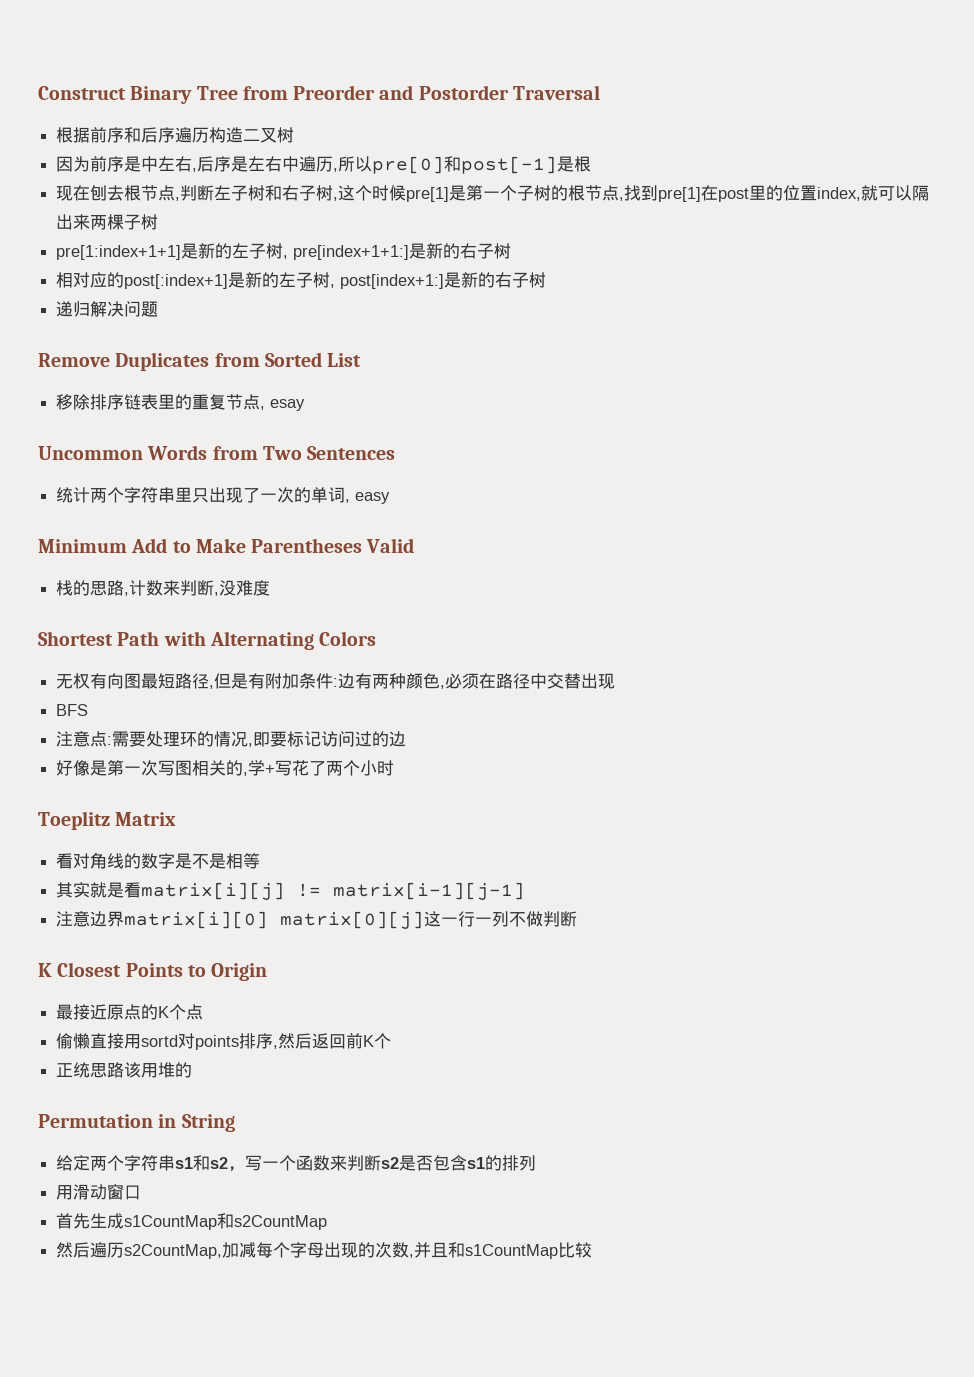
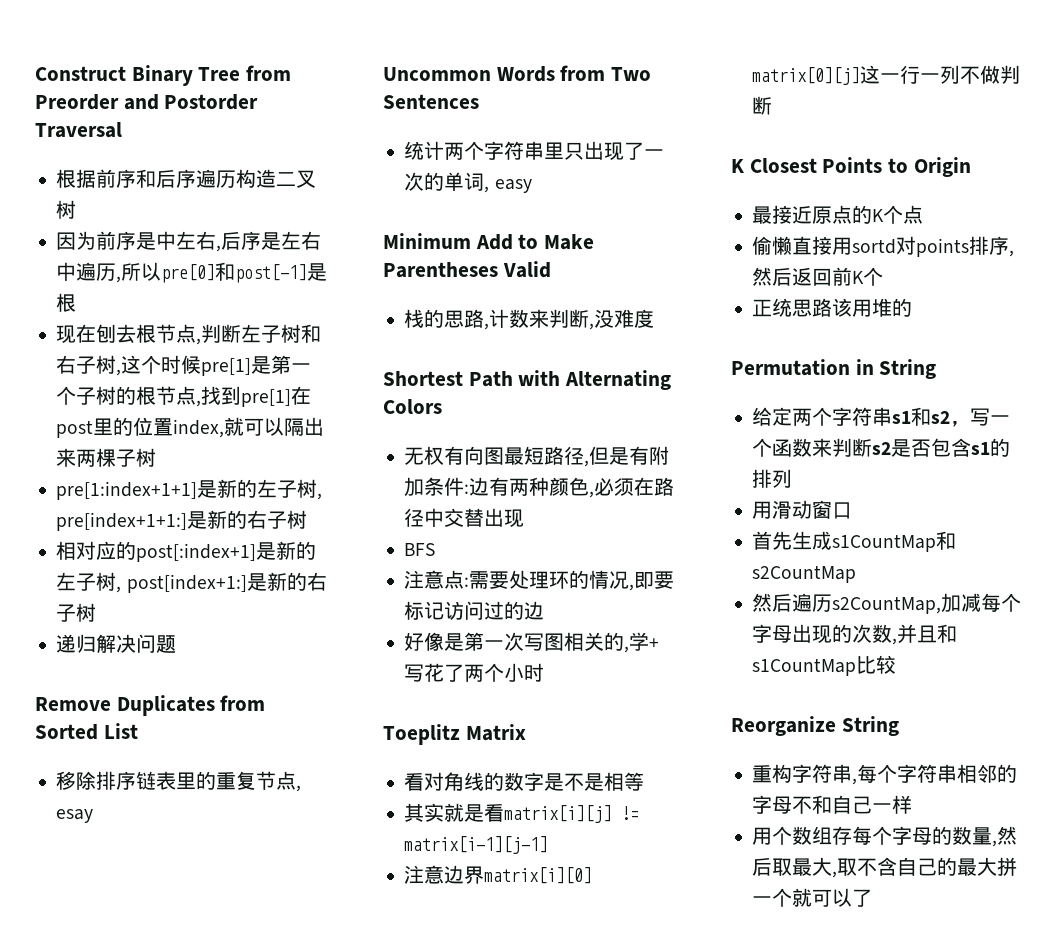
(593, 1250) none -> [731,716,899,736] [752,764,1018,785] [752,795,913,814] [752,826,1018,847] [752,857,1018,878] [752,888,873,907] // Reorganize String // 重构字符串,每个字符串相邻的字母不和自己一样 // 用个数组存每个字母的数量,然后取最大,取不含自己的最大拼一个就可以了

